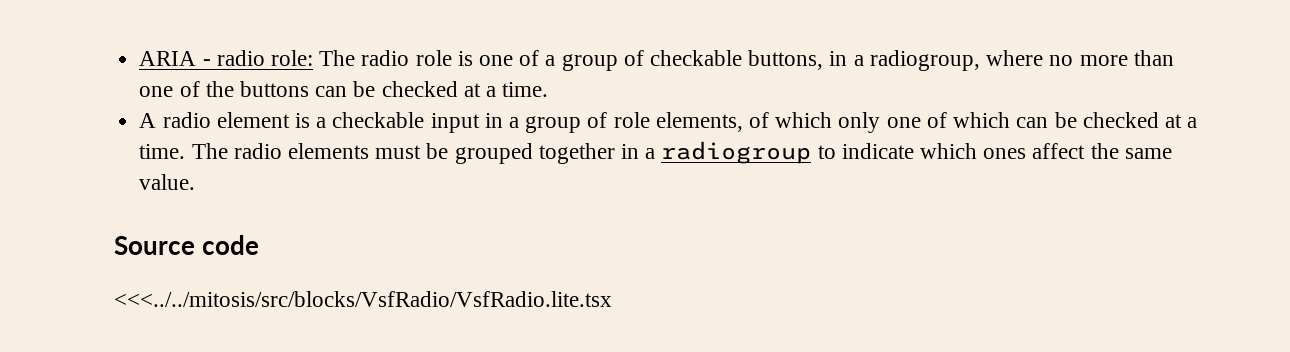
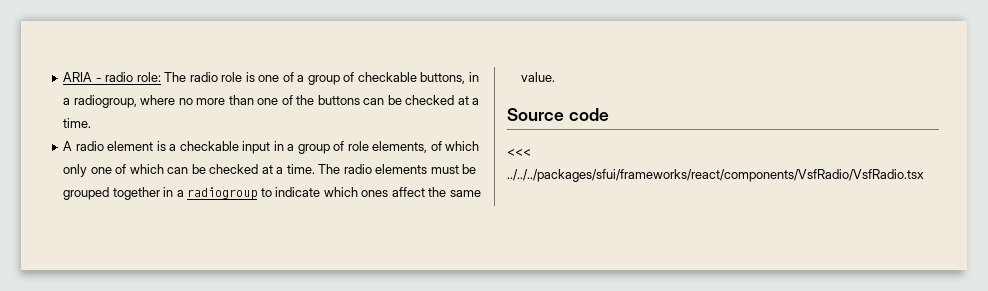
[114,291,612,307] <<<../../mitosis/src/blocks/VsfRadio/VsfRadio.lite.tsx -> [507,149,531,156] [507,169,924,182] <<< ../../../packages/sfui/frameworks/react/components/VsfRadio/VsfRadio.tsx

